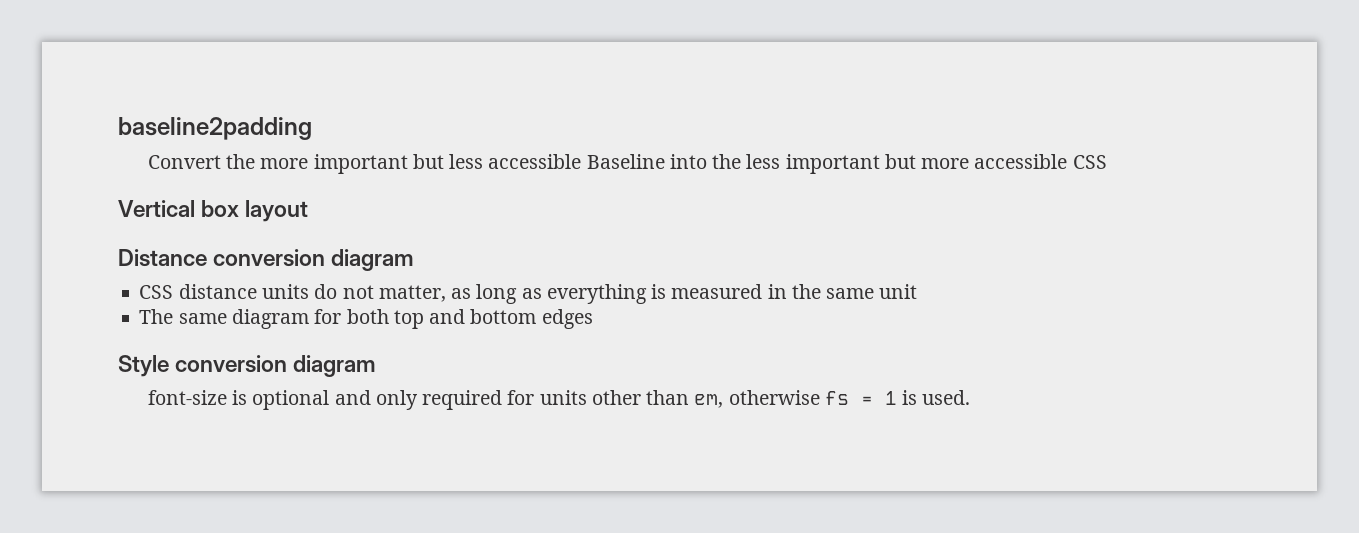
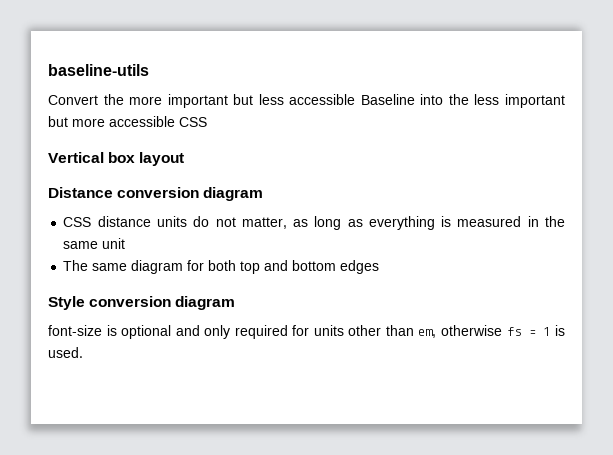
[118,117,312,140] baseline2padding -> [48,64,149,76] baseline-utils

